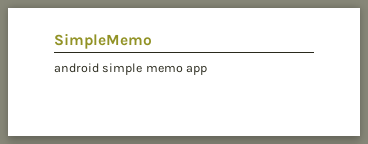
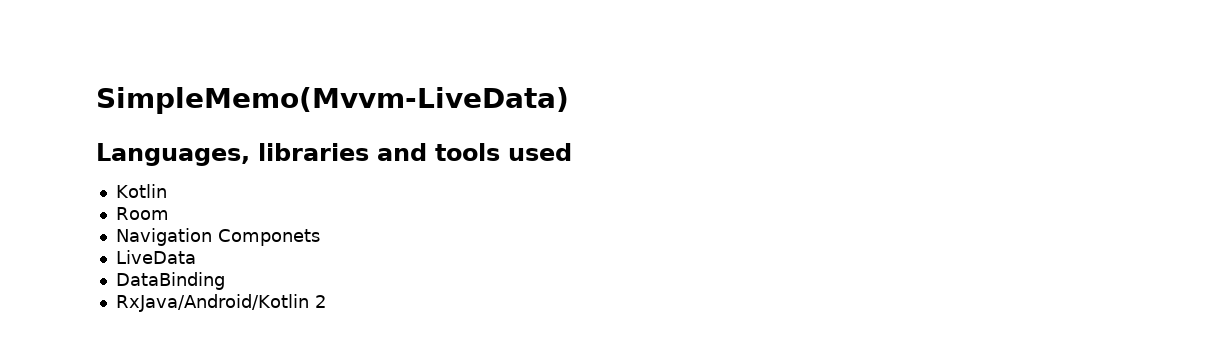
[54,33,152,49] [54,63,208,75] SimpleMemo // android simple memo app -> [96,87,569,114] [96,143,572,166] [115,184,167,198] [115,207,169,220] [115,228,320,246] [115,250,196,264] [115,272,225,290] [115,294,326,312] SimpleMemo(Mvvm-LiveData) // Languages, libraries and tools used // Kotlin // Room // Navigation Componets // LiveData // DataBinding // RxJava/Android/Kotlin 2

